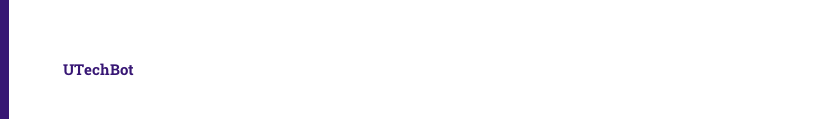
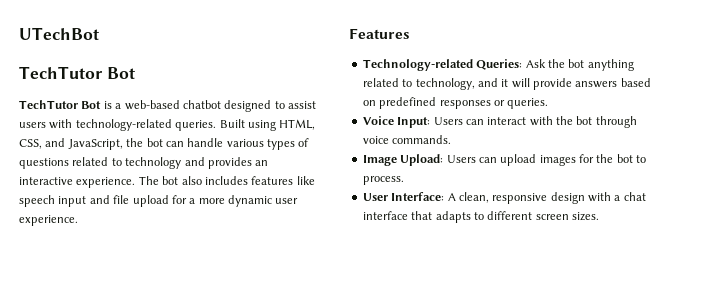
(134, 69) none -> [19,66,135,79] [19,100,316,112] [19,119,316,131] [19,138,310,150] [19,157,269,169] [19,176,315,188] [19,195,299,207] [19,215,78,226] [349,28,410,39] [362,59,634,71] [362,78,651,90] [362,97,549,109] [362,116,637,128] [362,135,452,144] [362,154,647,166] [362,176,404,185] [362,192,646,204] [362,211,599,223] // TechTutor Bot // TechTutor Bot is a web-based chatbot designed to assist users with technology-related queries. Built using HTML, CSS, and JavaScript, the bot can handle various types of questions related to technology and provides an interactive experience. The bot also includes features like speech input and file upload for a more dynamic user experience. // Features // Technology-related Queries: Ask the bot anything related to technology, and it will provide answers based on predefined responses or queries. // Voice Input: Users can interact with the bot through voice commands. // Image Upload: Users can upload images for the bot to process. // User Interface: A clean, responsive design with a chat interface that adapts to different screen sizes.

